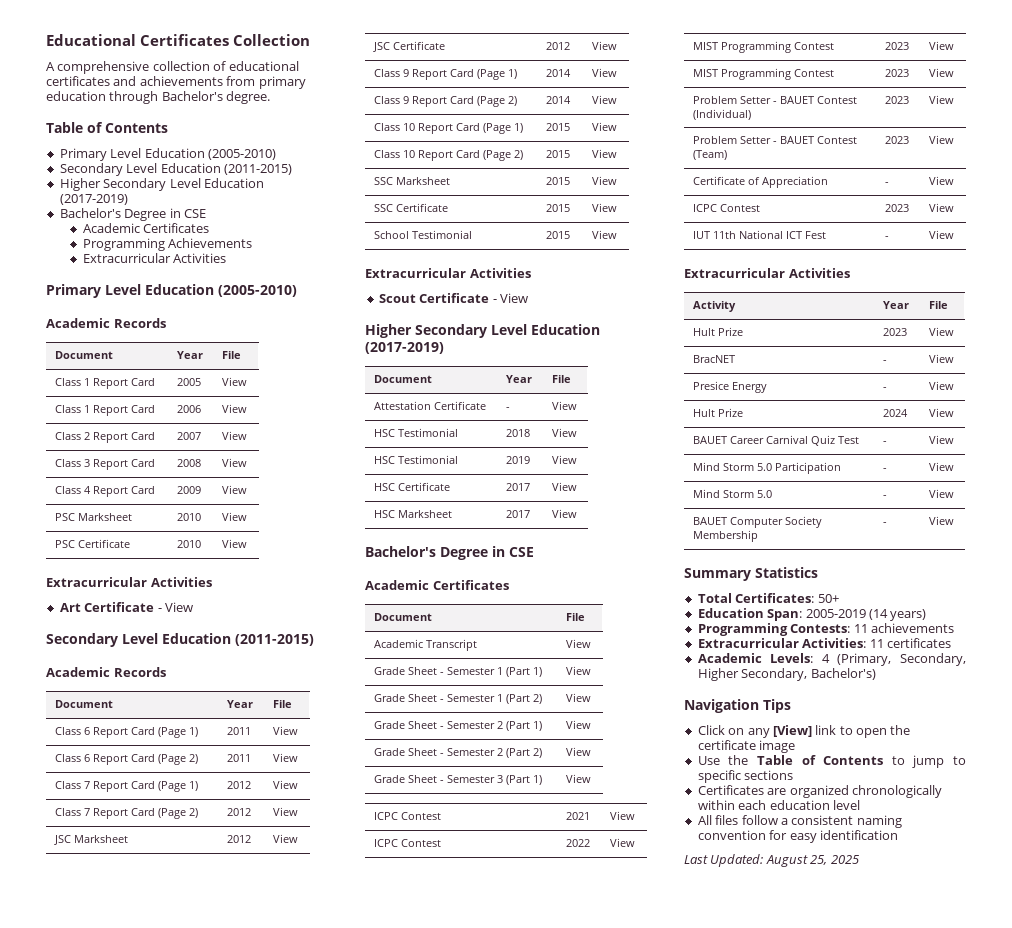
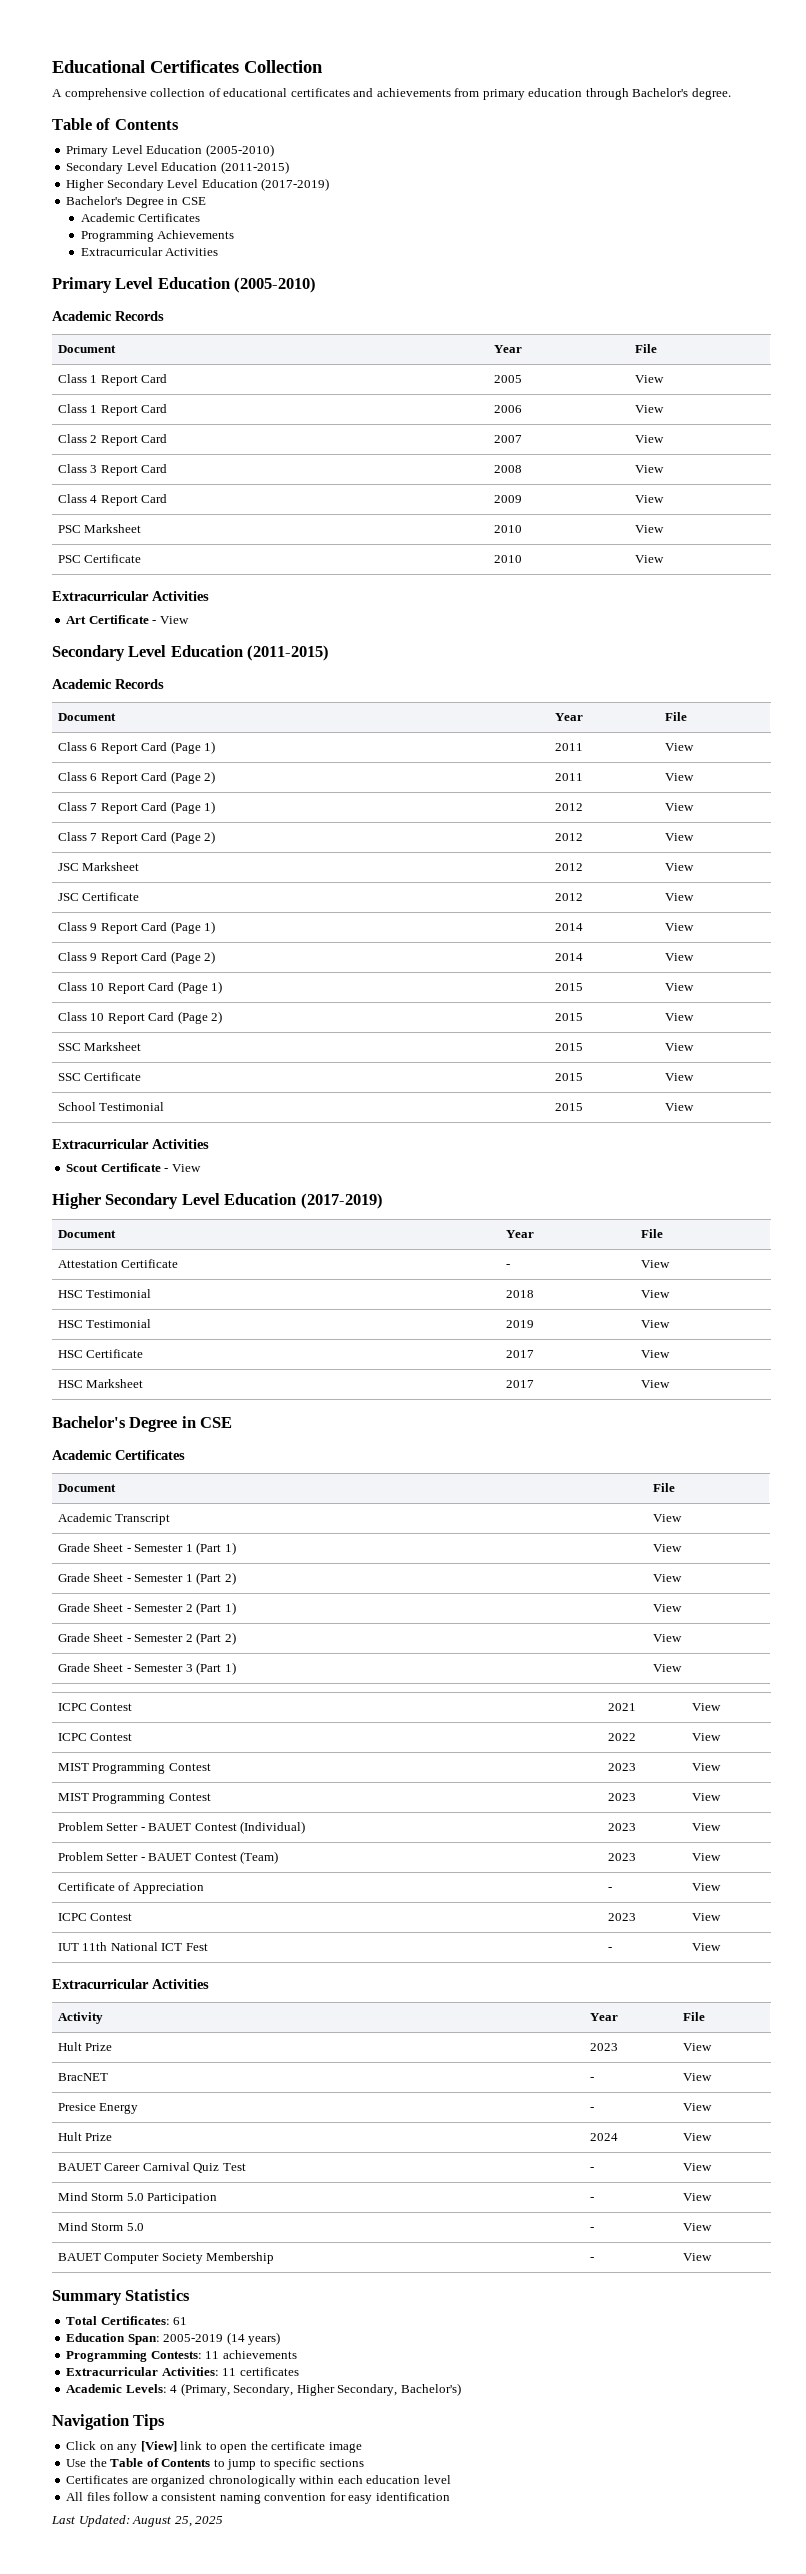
[817,594,839,603] 50+ -> [173,2317,188,2325] 61

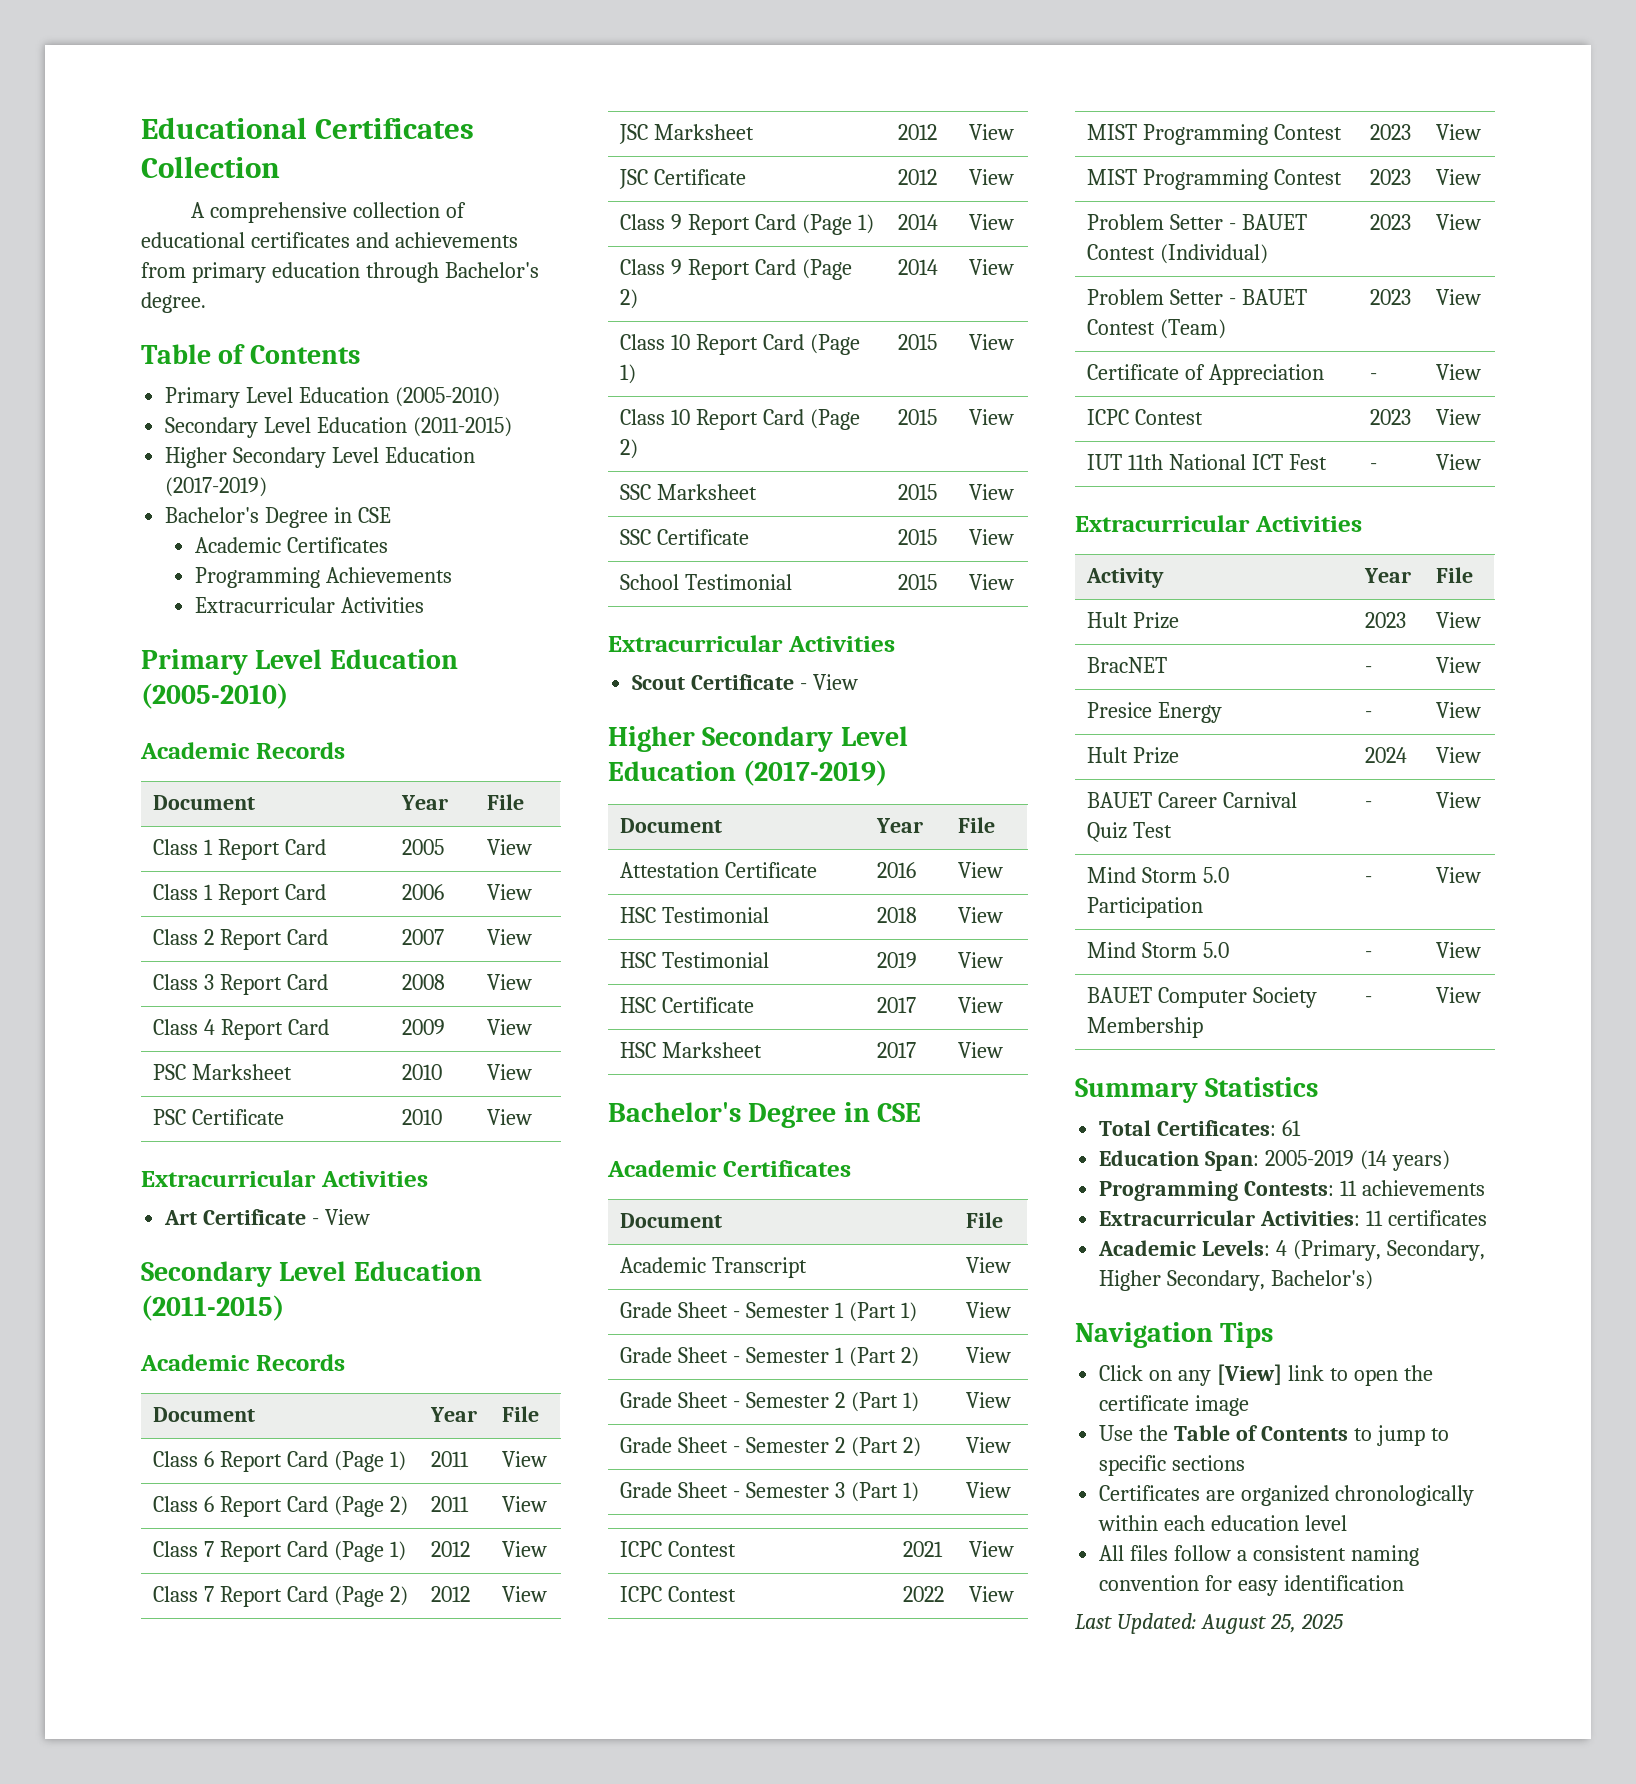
[505,1264,510,1268] - -> [876,862,916,878] 2016

